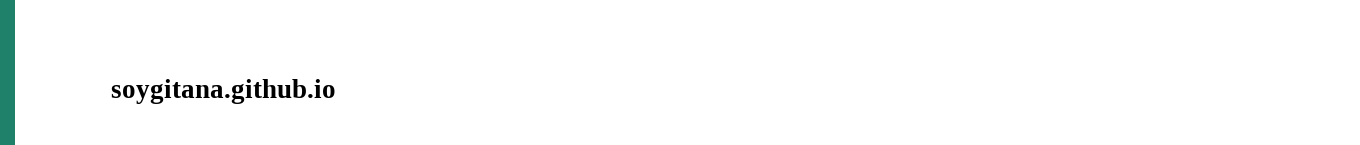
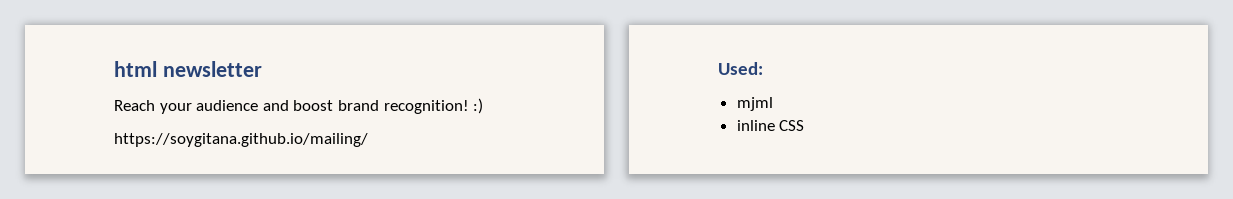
[111,79,336,104] soygitana.github.io -> [114,61,262,77] [114,98,484,114] [114,133,368,147] [718,62,763,75] [736,97,773,111] [736,120,805,131] html newsletter // Reach your audience and boost brand recognition! :) // https://soygitana.github.io/mailing/ // Used: // mjml // inline CSS

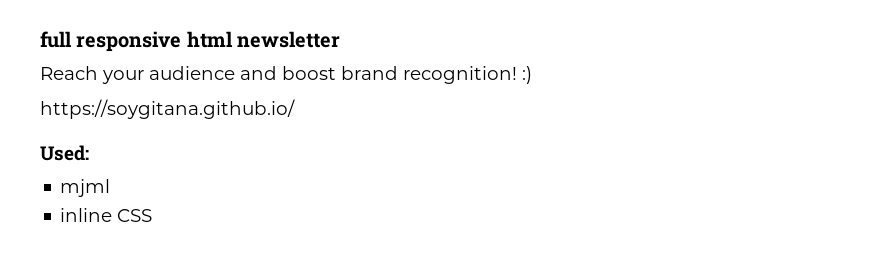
(114, 69) none -> [40,31,182,52] full responsive
[114,133,368,147] https://soygitana.github.io/mailing/ -> [40,99,295,119] https://soygitana.github.io/

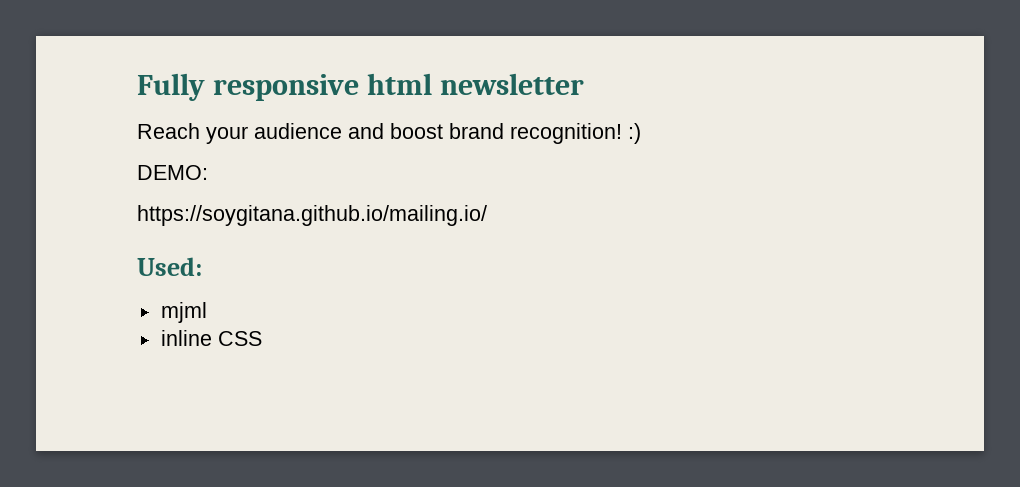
[40,31,72,48] full -> [137,73,205,101] Fully
[40,99,295,119] https://soygitana.github.io/ -> [137,165,208,180] [137,205,487,226] DEMO: // https://soygitana.github.io/mailing.io/

